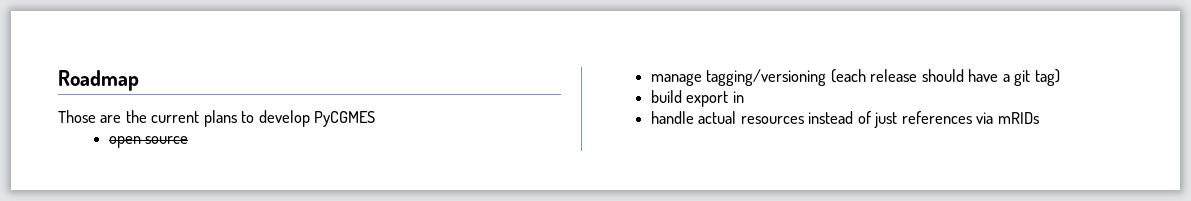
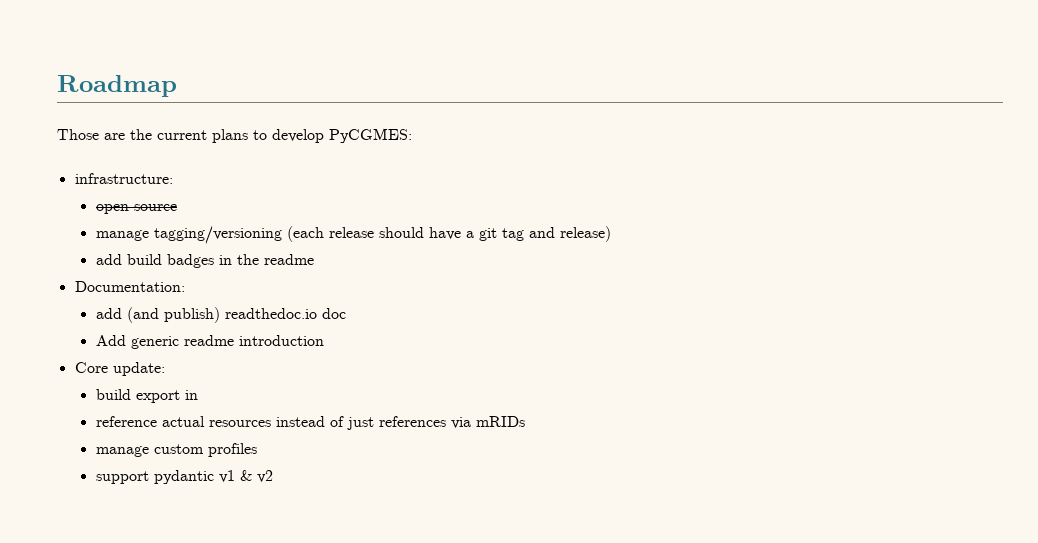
[314,111,376,127] PyCGMES -> [329,128,412,143] [74,173,173,184] PyCGMES: // infrastructure:
[1034,69,1060,86] tag) -> [501,226,611,242] [95,254,314,268] [74,281,185,292] [95,307,346,323] [95,335,324,349] [74,362,165,376] tag and release) // add build badges in the readme // Documentation: // add (and publish) readthedoc.io doc // Add generic readme introduction // Core update:
[651,111,695,124] handle -> [95,416,157,427] reference
(1039, 118) none -> [95,443,257,457] [95,470,273,484] // manage custom profiles // support pydantic v1 & v2

